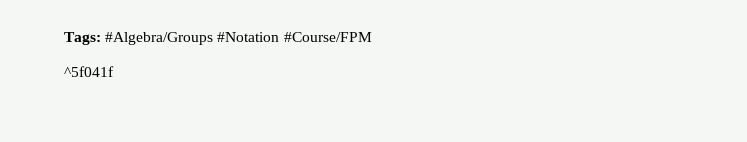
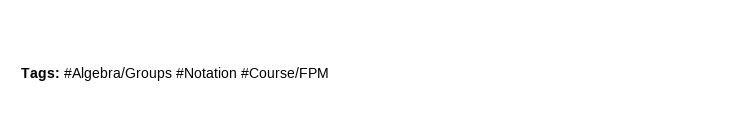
[64,66,114,77] // ^5f041f -> (329, 72) none

